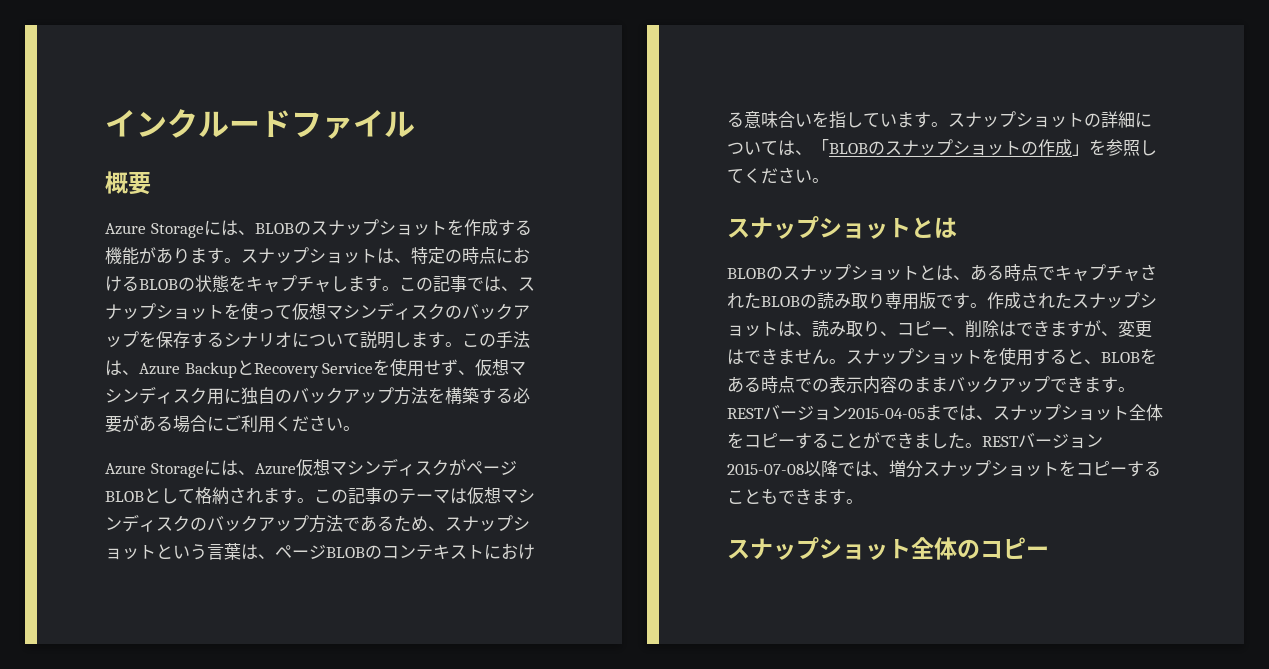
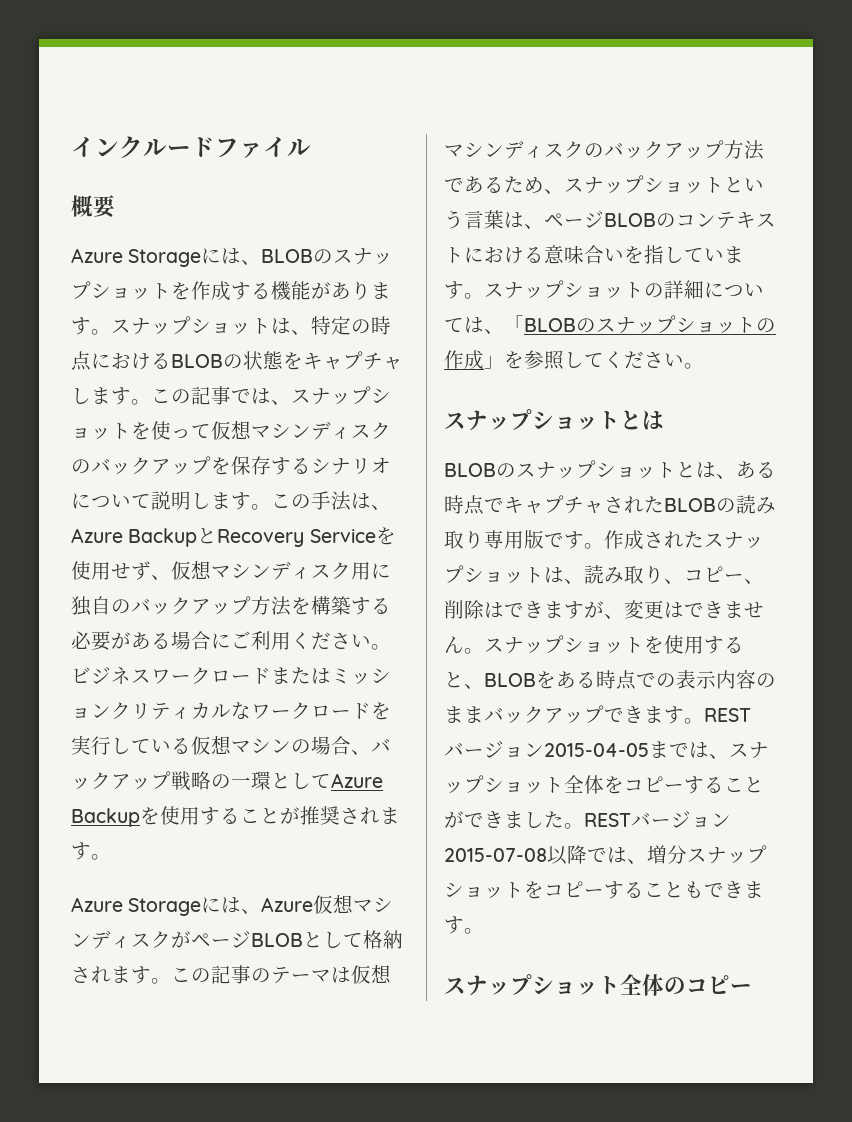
(360, 428) none -> [71,666,391,685] [71,702,391,720] [71,735,391,755] [71,771,383,791] [71,806,400,827] [71,842,111,860] ビジネスワークロードまたはミッションクリティカルなワークロードを実行している仮想マシンの場合、バックアップ戦略の一環としてAzure Backupを使用することが推奨されます。

